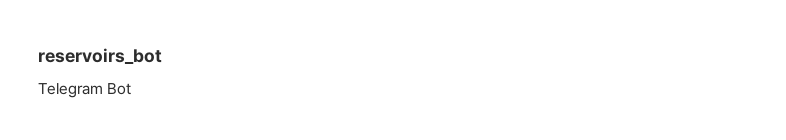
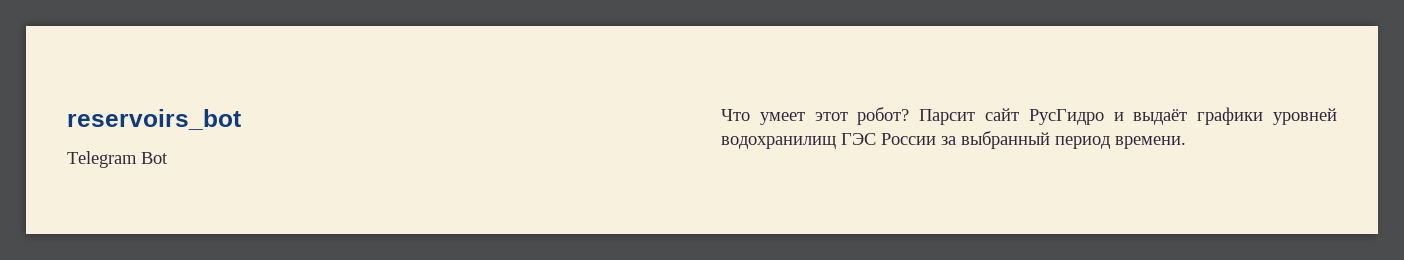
(132, 89) none -> [721,107,1337,125] [721,131,1186,149] // Что умеет этот робот? Парсит сайт РусГидро и выдаёт графики уровней водохранилищ ГЭС России за выбранный период времени.

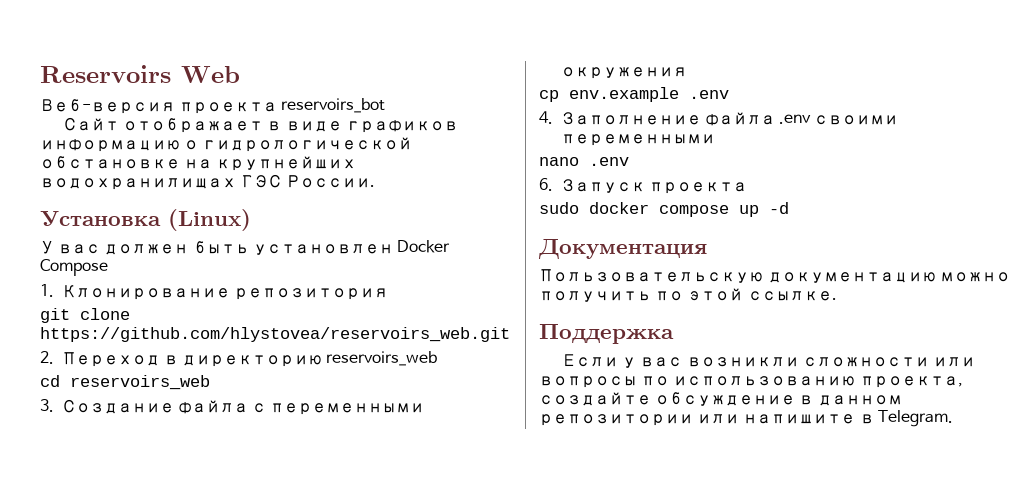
[67,109,241,130] [67,151,168,168] [721,107,1337,125] [721,131,1186,149] reservoirs_bot // Telegram Bot // Что умеет этот робот? Парсит сайт РусГидро и выдаёт графики уровней водохранилищ ГЭС России за выбранный период времени. -> [40,65,240,83] [40,98,386,114] [62,117,458,133] [40,137,413,152] [40,156,357,171] [40,174,376,190] [40,209,251,231] [40,240,450,255] [40,259,108,276] [40,284,388,300] [40,308,130,323] [40,327,510,342] [40,351,438,367] [40,375,210,390] [40,399,425,415] [560,67,687,79] [539,87,729,102] [539,111,899,126] [560,134,715,146] [539,157,629,166] [539,178,747,194] [539,202,789,217] [538,239,707,259] [539,269,1010,283] [539,288,837,302] [539,324,674,344] [561,354,975,368] [539,376,963,388] [539,392,902,406] [539,410,953,427] Reservoirs Web // Веб-версия проекта reservoirs_bot // Сайт отображает в виде графиков информацию о гидрологической обстановке на крупнейших водохранилищах ГЭС России. // Установка (Linux) // У вас должен быть установлен Docker Compose // 1. Клонирование репозитория // git clone https://github.com/hlystovea/reservoirs_web.git // 2. Переход в директорию reservoirs_web // cd reservoirs_web // 3. Создание файла с переменными окружения // cp env.example .env // 4. Заполнение файла .env своими переменными // nano .env // 6. Запуск проекта // sudo docker compose up -d // Документация // Пользовательскую документацию можно получить по этой ссылке. // Поддержка // Если у вас возникли сложности или вопросы по использованию проекта, создайте обсуждение в данном репозитории или напишите в Telegram.

